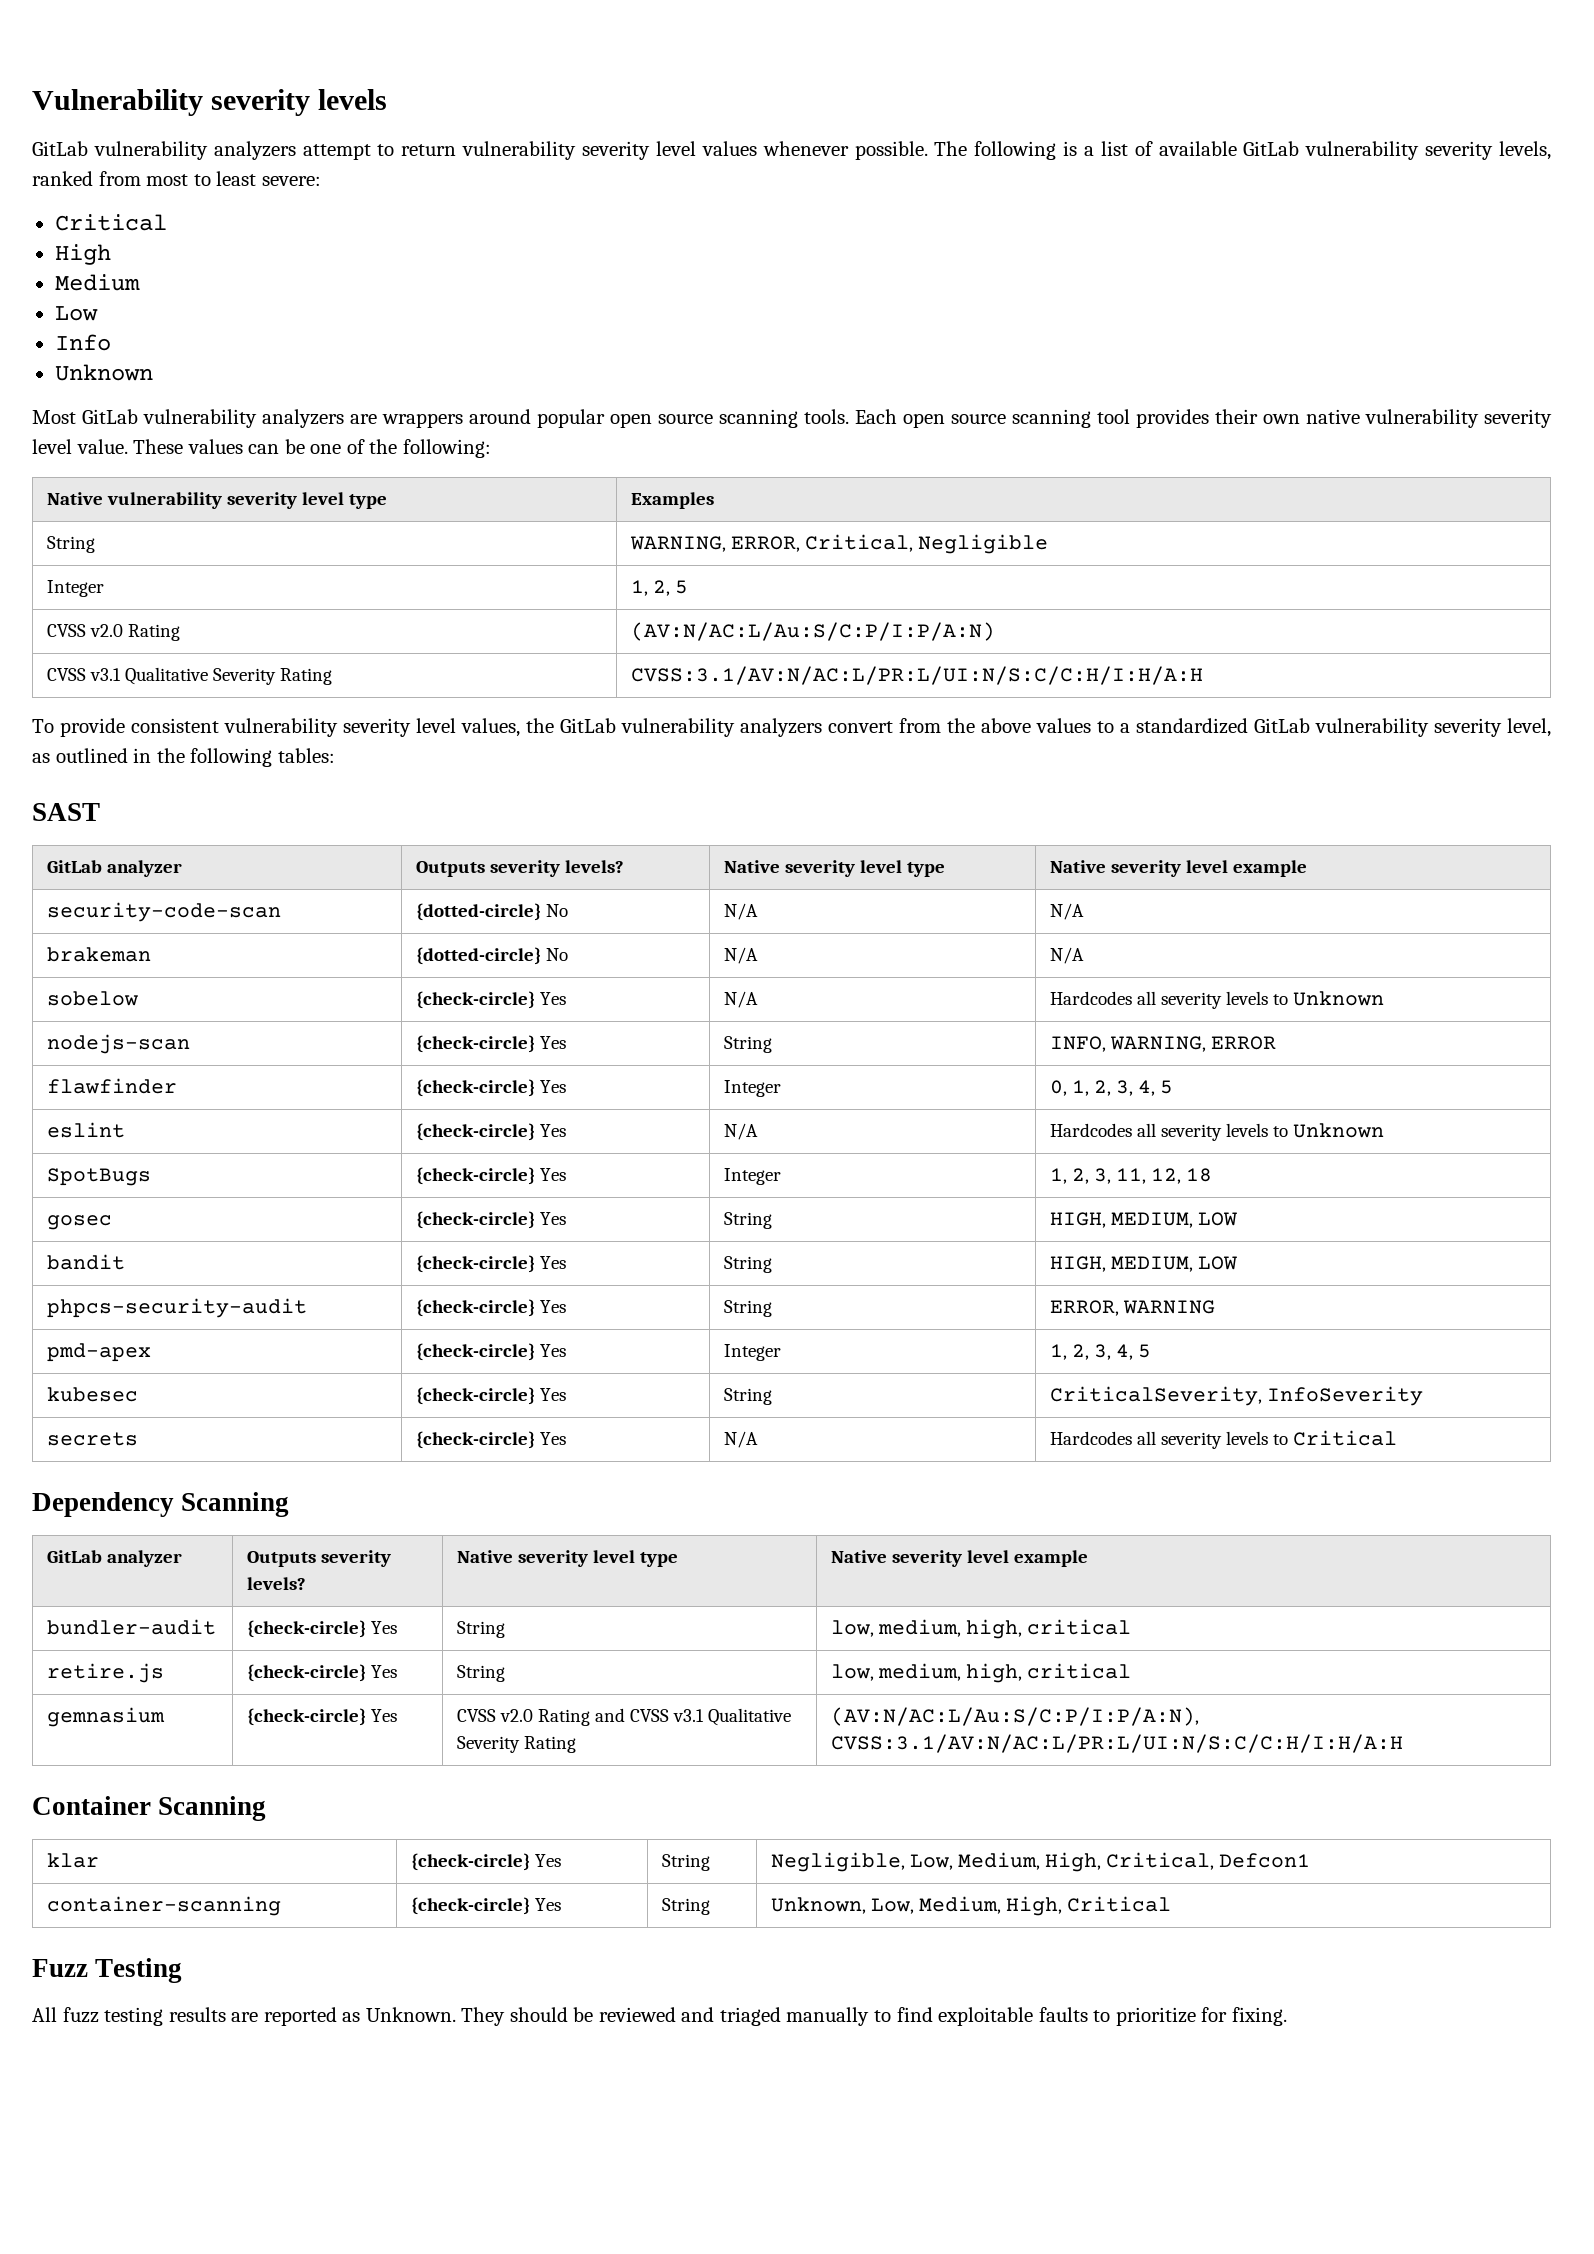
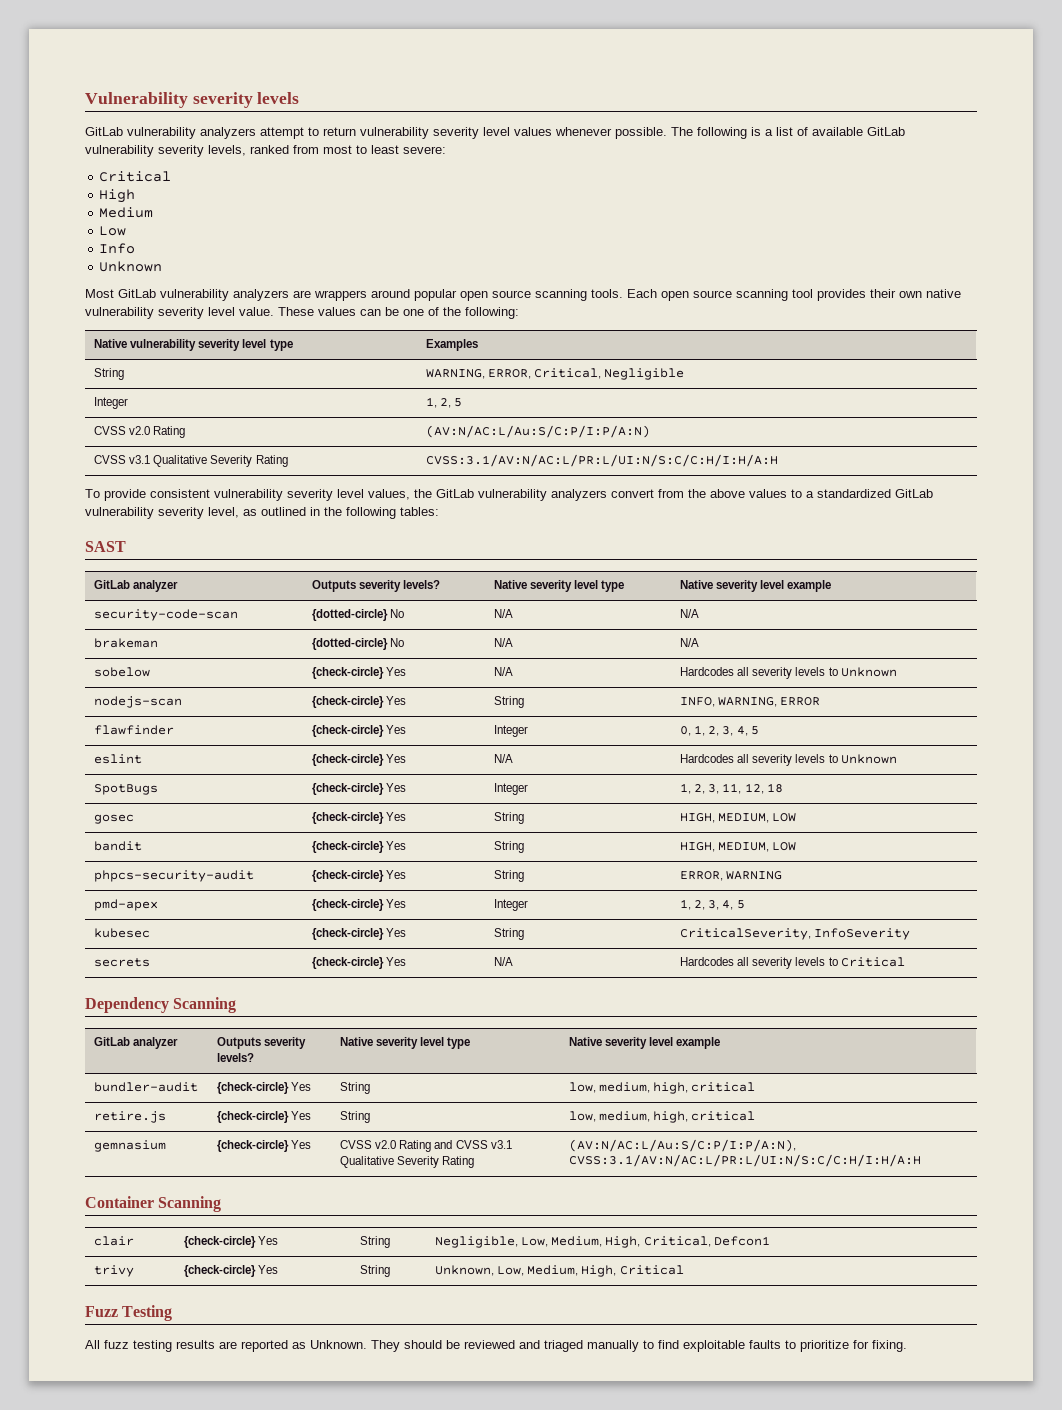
[47,1853,100,1868] klar -> [94,1236,135,1246] clair
[47,1896,282,1916] container-scanning -> [94,1265,135,1277] trivy

